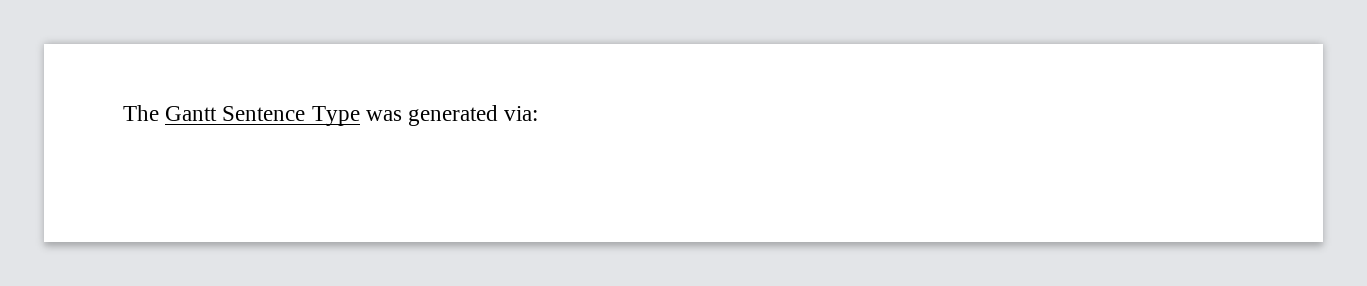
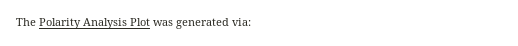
[165,106,360,126] Gantt Sentence Type -> [39,18,150,29] Polarity Analysis Plot

